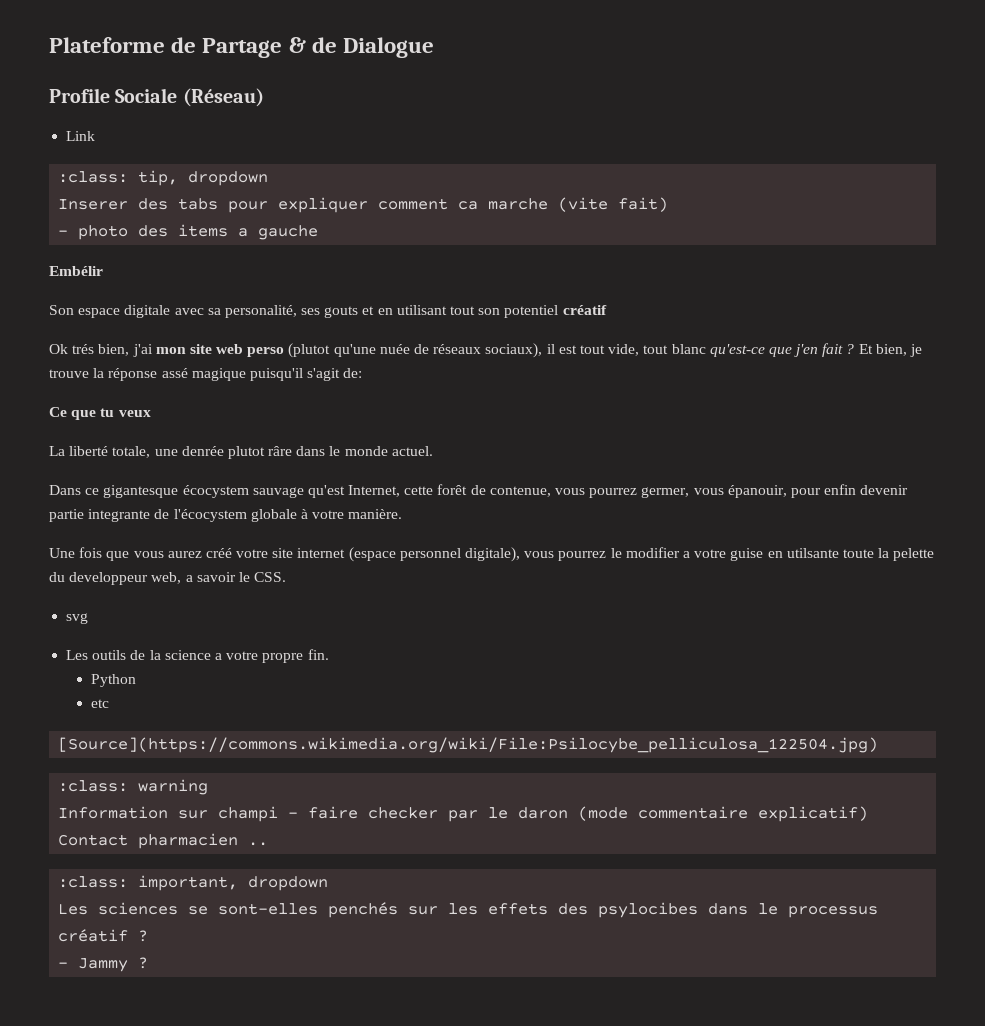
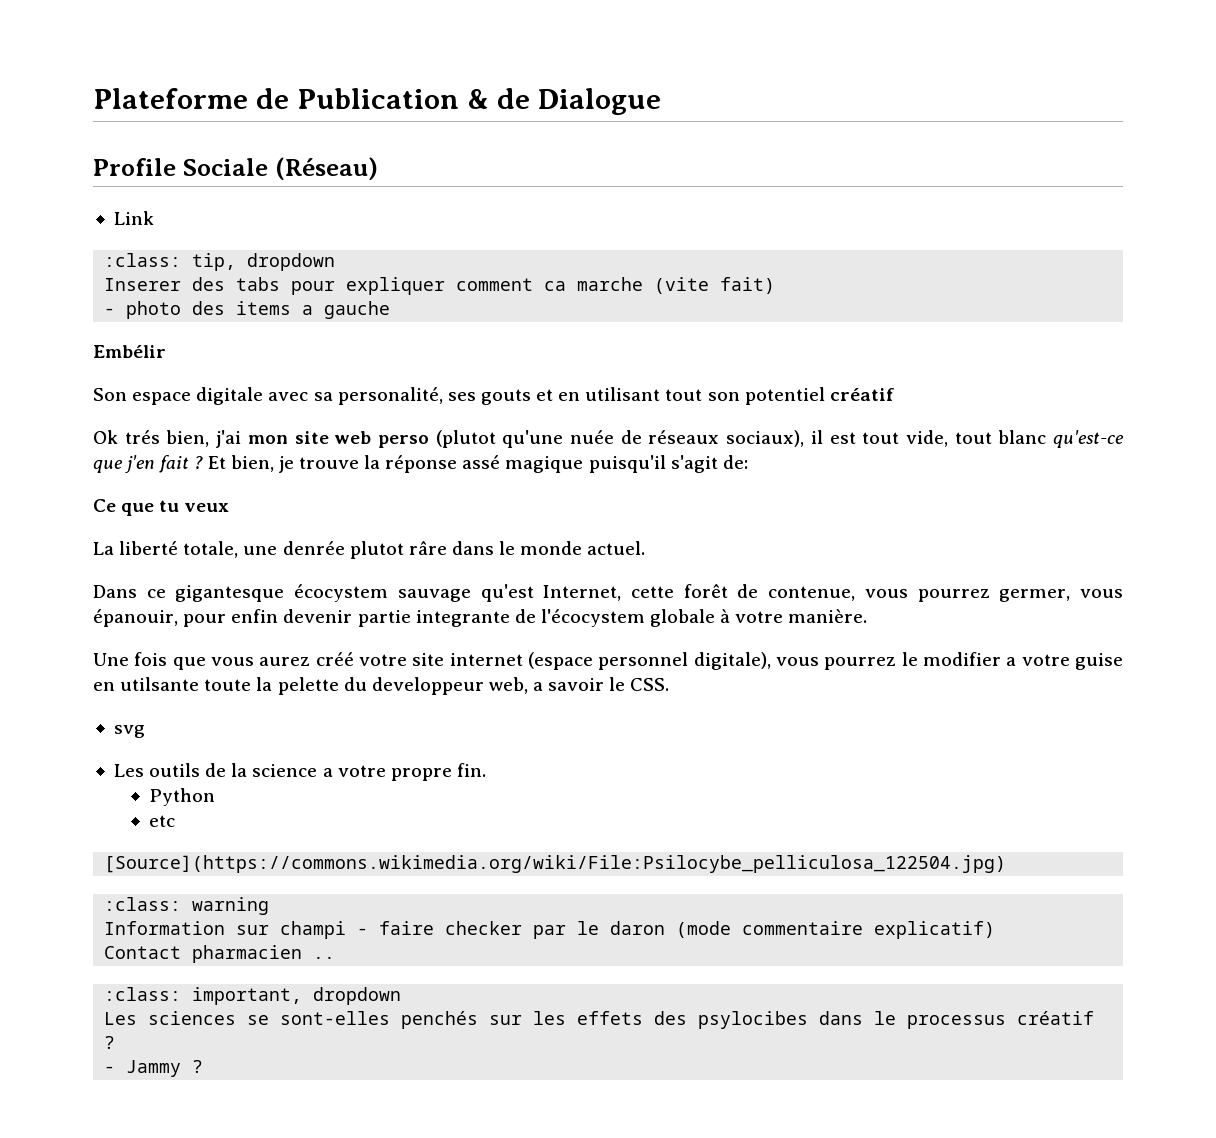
[202,38,283,58] Partage -> [296,88,459,109] Publication

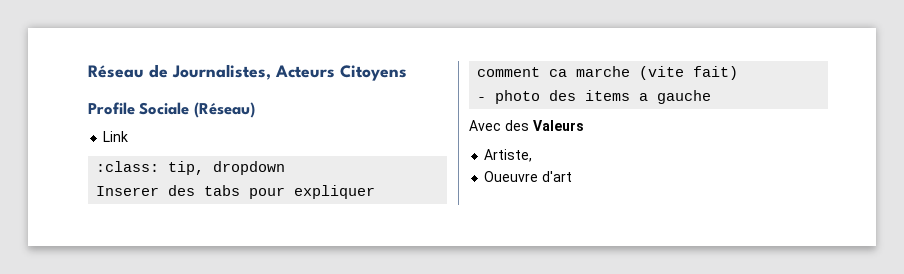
[93,88,661,115] Plateforme de Publication & de Dialogue -> [88,64,407,81] Réseau de Journalistes, Acteurs Citoyens
[93,344,166,358] [93,387,894,405] [93,430,1125,448] [93,455,748,473] [93,499,230,516] [93,541,646,559] [93,584,1123,602] [93,609,868,627] [93,652,1124,670] [93,677,670,695] [113,725,145,738] [113,763,486,781] [149,788,216,806] [149,815,176,827] [104,855,1007,873] [104,897,270,915] [104,921,996,939] [104,945,336,963] [104,987,402,1005] [104,1011,1095,1029] [104,1036,116,1049] [104,1060,204,1077] Embélir // Son espace digitale avec sa personalité, ses gouts et en utilisant tout son potentiel créatif // Ok trés bien, j'ai mon site web perso (plutot qu'une nuée de réseaux sociaux), il est tout vide, tout blanc qu'est-ce que j'en fait ? Et bien, je trouve la réponse assé magique puisqu'il s'agit de: // Ce que tu veux // La liberté totale, une denrée plutot râre dans le monde actuel. // Dans ce gigantesque écocystem sauvage qu'est Internet, cette forêt de contenue, vous pourrez germer, vous épanouir, pour enfin devenir partie integrante de l'écocystem globale à votre manière. // Une fois que vous aurez créé votre site internet (espace personnel digitale), vous pourrez le modifier a votre guise en utilsante toute la pelette du developpeur web, a savoir le CSS. // svg // Les outils de la science a votre propre fin. // Python // etc // [Source](https://commons.wikimedia.org/wiki/File:Psilocybe_pelliculosa_122504.jpg) // :class: warning // Information sur champi - faire checker par le daron (mode commentaire explicatif) // Contact pharmacien .. // :class: important, dropdown // Les sciences se sont-elles penchés sur les effets des psylocibes dans le processus créatif ? // - Jammy ? -> [469,120,584,131] [484,149,533,162] [484,171,573,182] Avec des Valeurs // Artiste, // Oueuvre d'art

